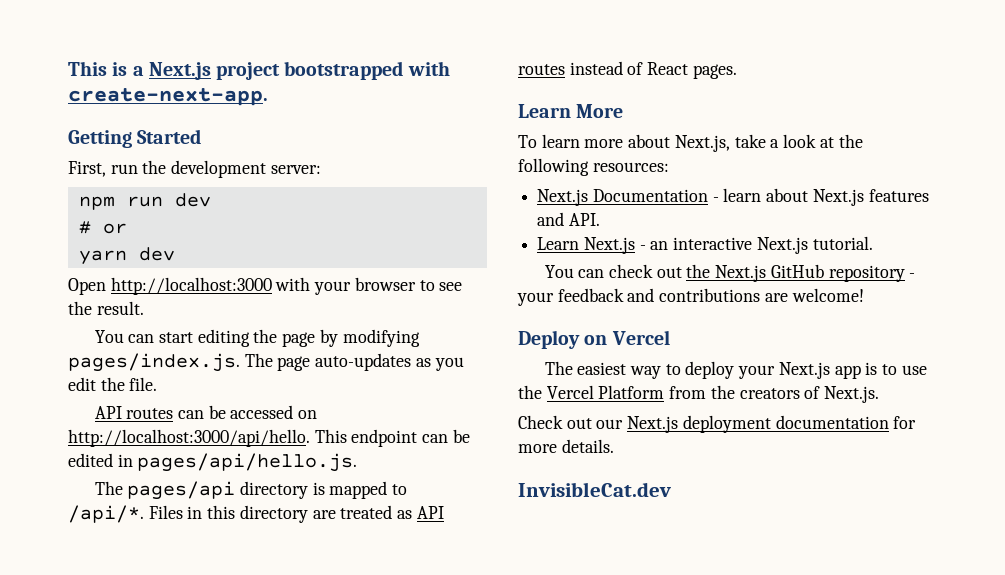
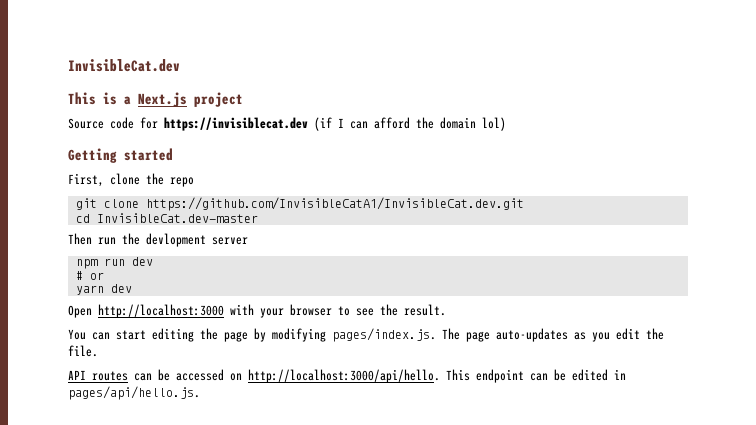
(68, 68) none -> [68,59,180,72] InvisibleCat.dev //
[284,61,450,80] [68,88,268,106] bootstrapped with create-next-app. -> [68,117,506,131] // Source code for https://invisiblecat.dev (if I can afford the domain lol)
[137,129,202,144] Started -> [124,148,173,161] started
[110,160,321,178] run the development server: -> [110,173,194,187] [75,197,524,211] [75,213,258,223] [68,233,248,247] clone the repo // git clone https://github.com/InvisibleCatA1/InvisibleCat.dev.git // cd InvisibleCat.dev-master // Then run the devlopment server
[94,481,408,500] [68,505,444,523] [518,61,737,79] [518,104,624,118] [518,134,863,152] [518,158,669,176] [537,188,929,206] [537,212,600,226] [537,236,873,254] [544,264,916,282] [517,288,864,306] [518,330,670,349] [544,361,927,379] [518,385,880,403] [518,415,917,433] [518,439,614,453] [518,482,671,497] // The pages/api directory is mapped to /api/*. Files in this directory are treated as API routes instead of React pages. // Learn More // To learn more about Next.js, take a look at the following resources: // Next.js Documentation - learn about Next.js features and API. // Learn Next.js - an interactive Next.js tutorial. // You can check out the Next.js GitHub repository - your feedback and contributions are welcome! // Deploy on Vercel // The easiest way to deploy your Next.js app is to use the Vercel Platform from the creators of Next.js. // Check out our Next.js deployment documentation for more details. // InvisibleCat.dev -> (200, 393) none

